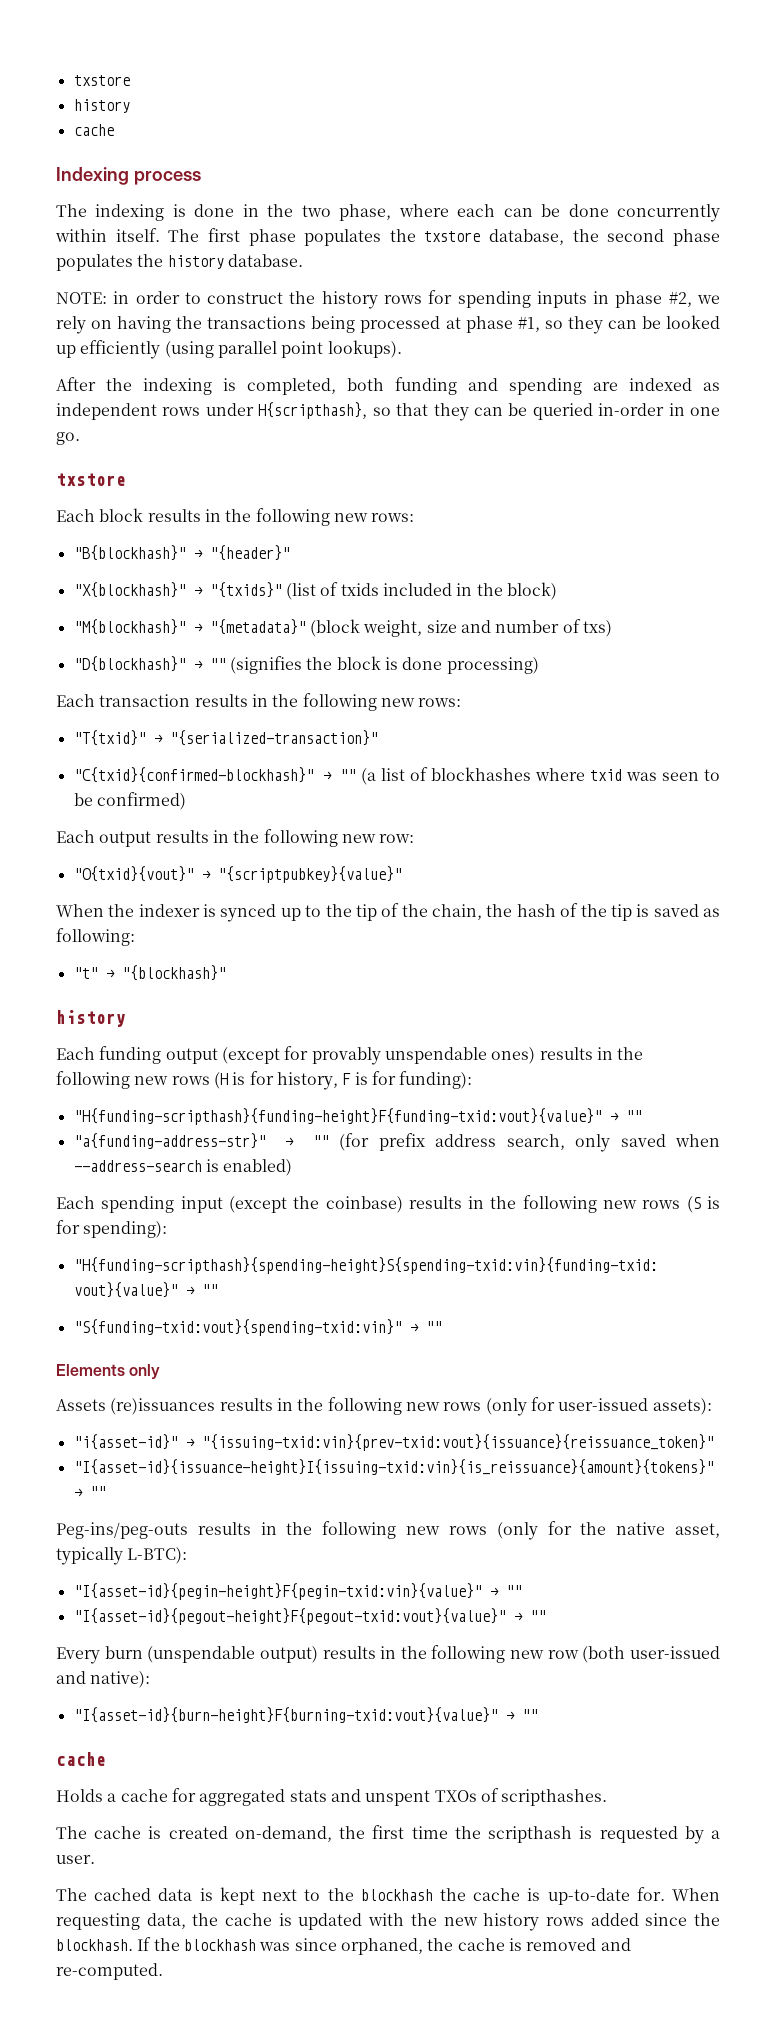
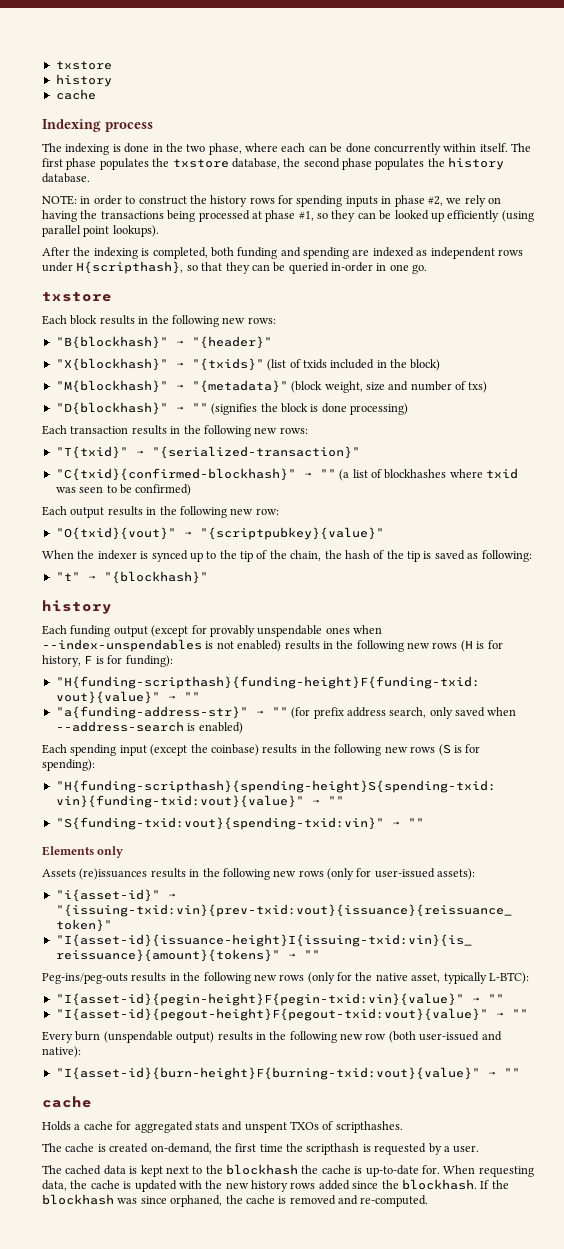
[491,1047,536,1064] ones) -> [325,625,382,634] [42,639,282,652] ones when --index-unspendables is not enabled)

